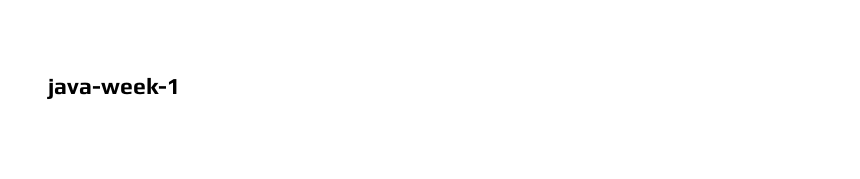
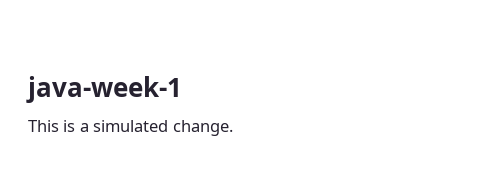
(180, 88) none -> [28,120,233,136] // This is a simulated change.

